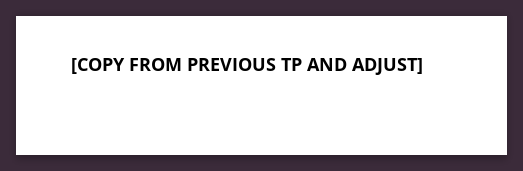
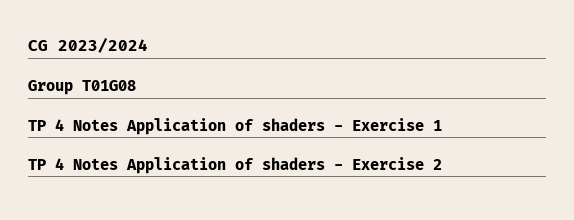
[71,58,423,75] [COPY FROM PREVIOUS TP AND ADJUST] -> [28,38,148,53] [28,80,136,95] [28,118,442,135] [28,157,442,174] CG 2023/2024 // Group T01G08 // TP 4 Notes Application of shaders - Exercise 1 // TP 4 Notes Application of shaders - Exercise 2

